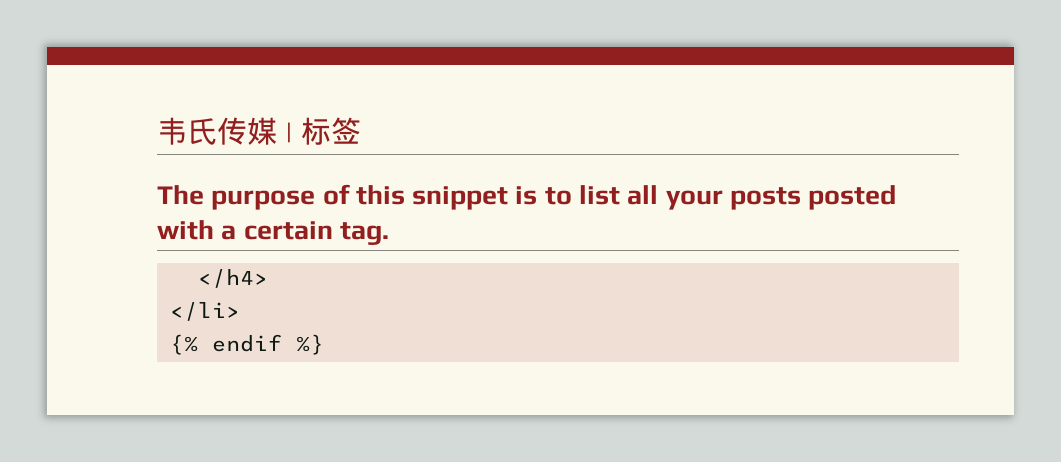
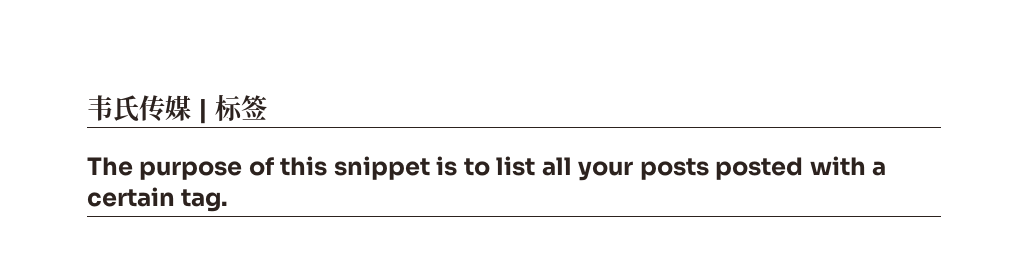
[197,269,268,288] [169,302,240,321] [169,334,324,355] // </h4> // </li> // {% endif %} -> (229, 200) none

